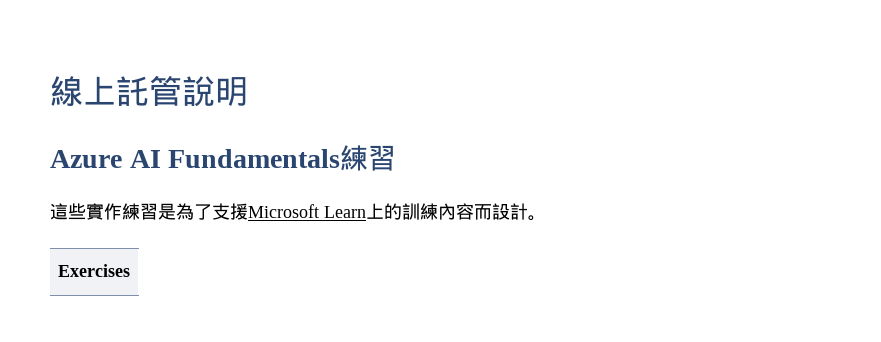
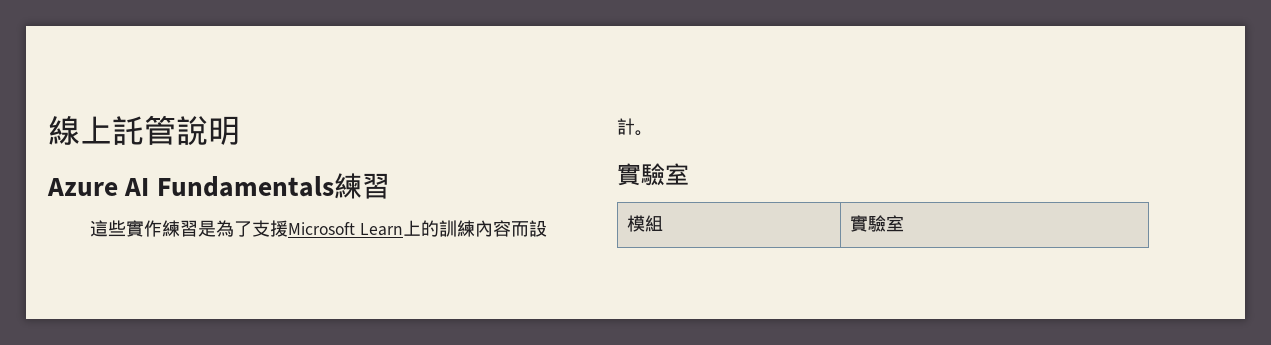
[57,264,130,277] // Exercises -> [617,163,689,186] [627,215,664,232] [850,215,905,232] // 實驗室 // 模組 | 實驗室

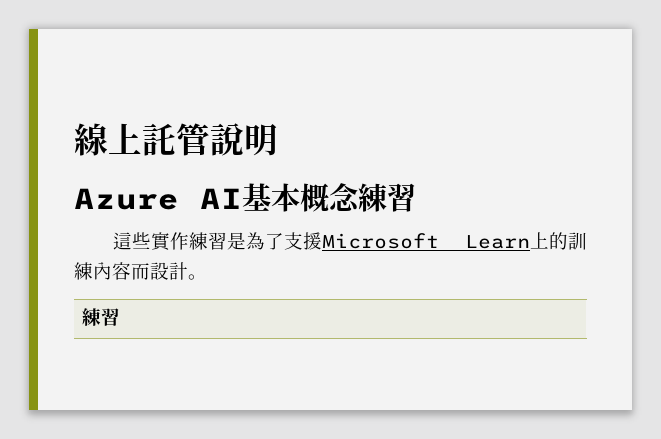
[156,176,334,197] Fundamentals -> [242,183,360,212] 基本概念
[617,163,689,186] [627,215,664,232] [850,215,905,232] // 實驗室 // 模組 | 實驗室 -> [82,308,121,326] // 練習

